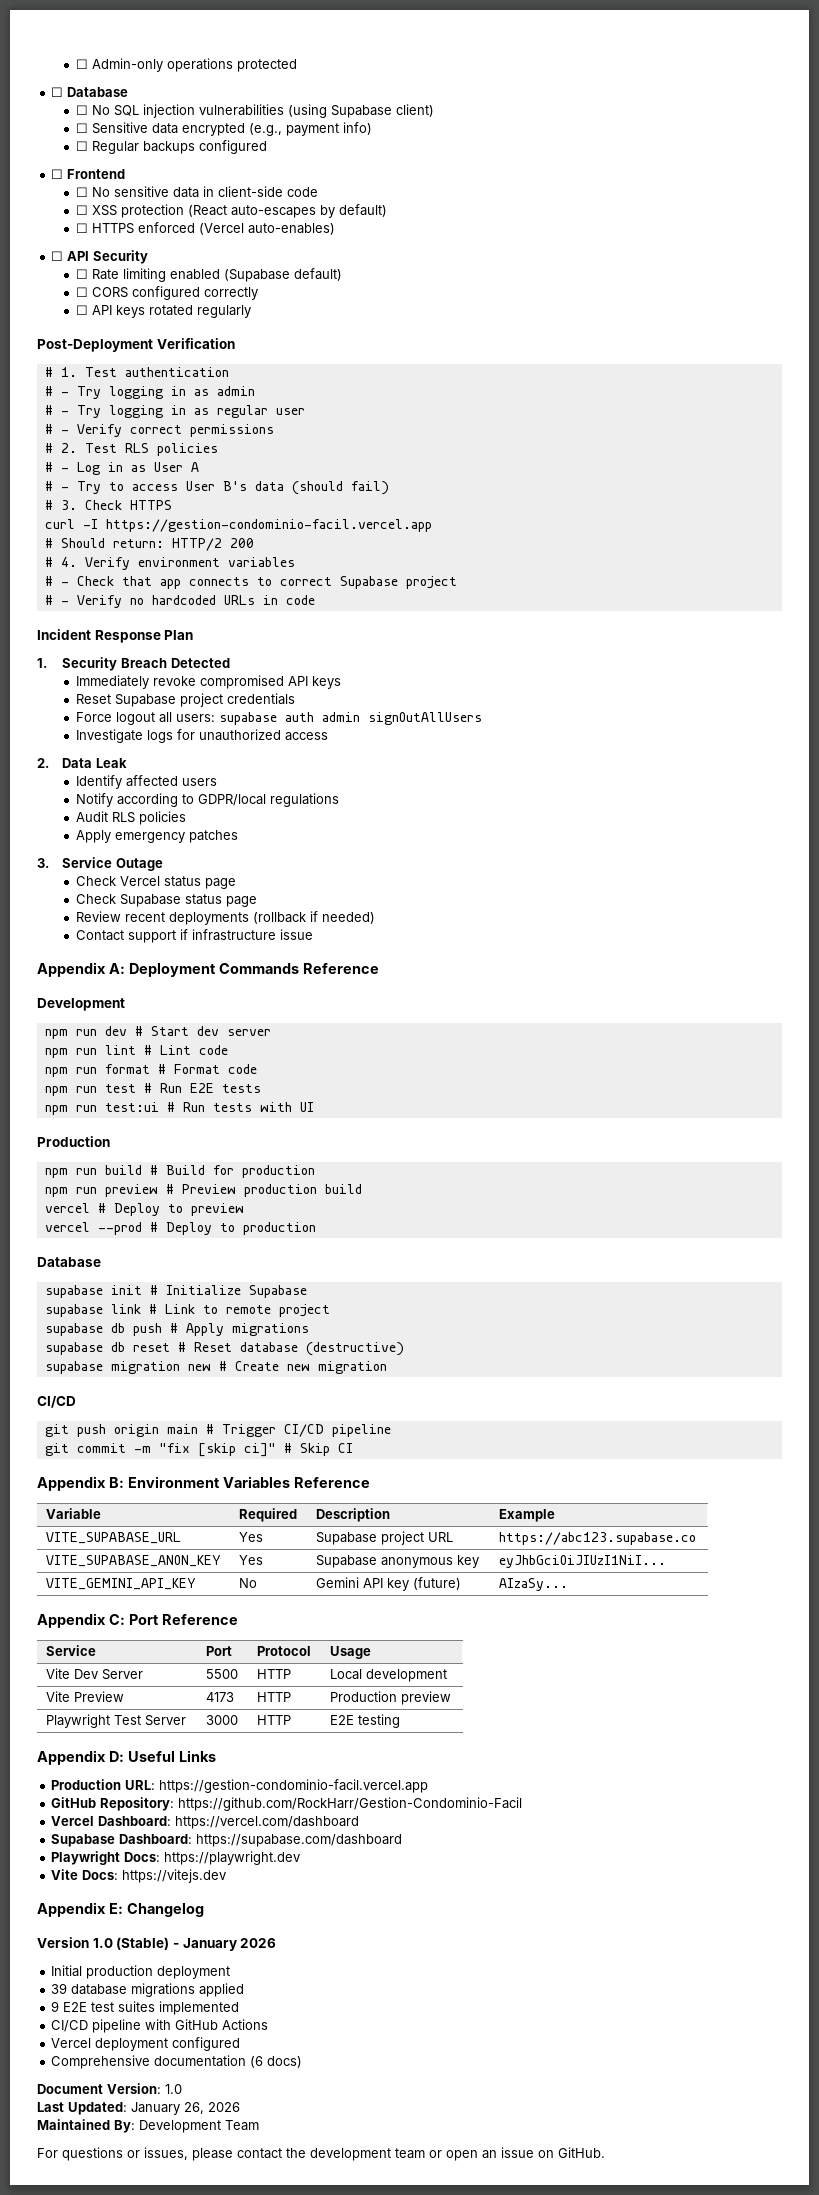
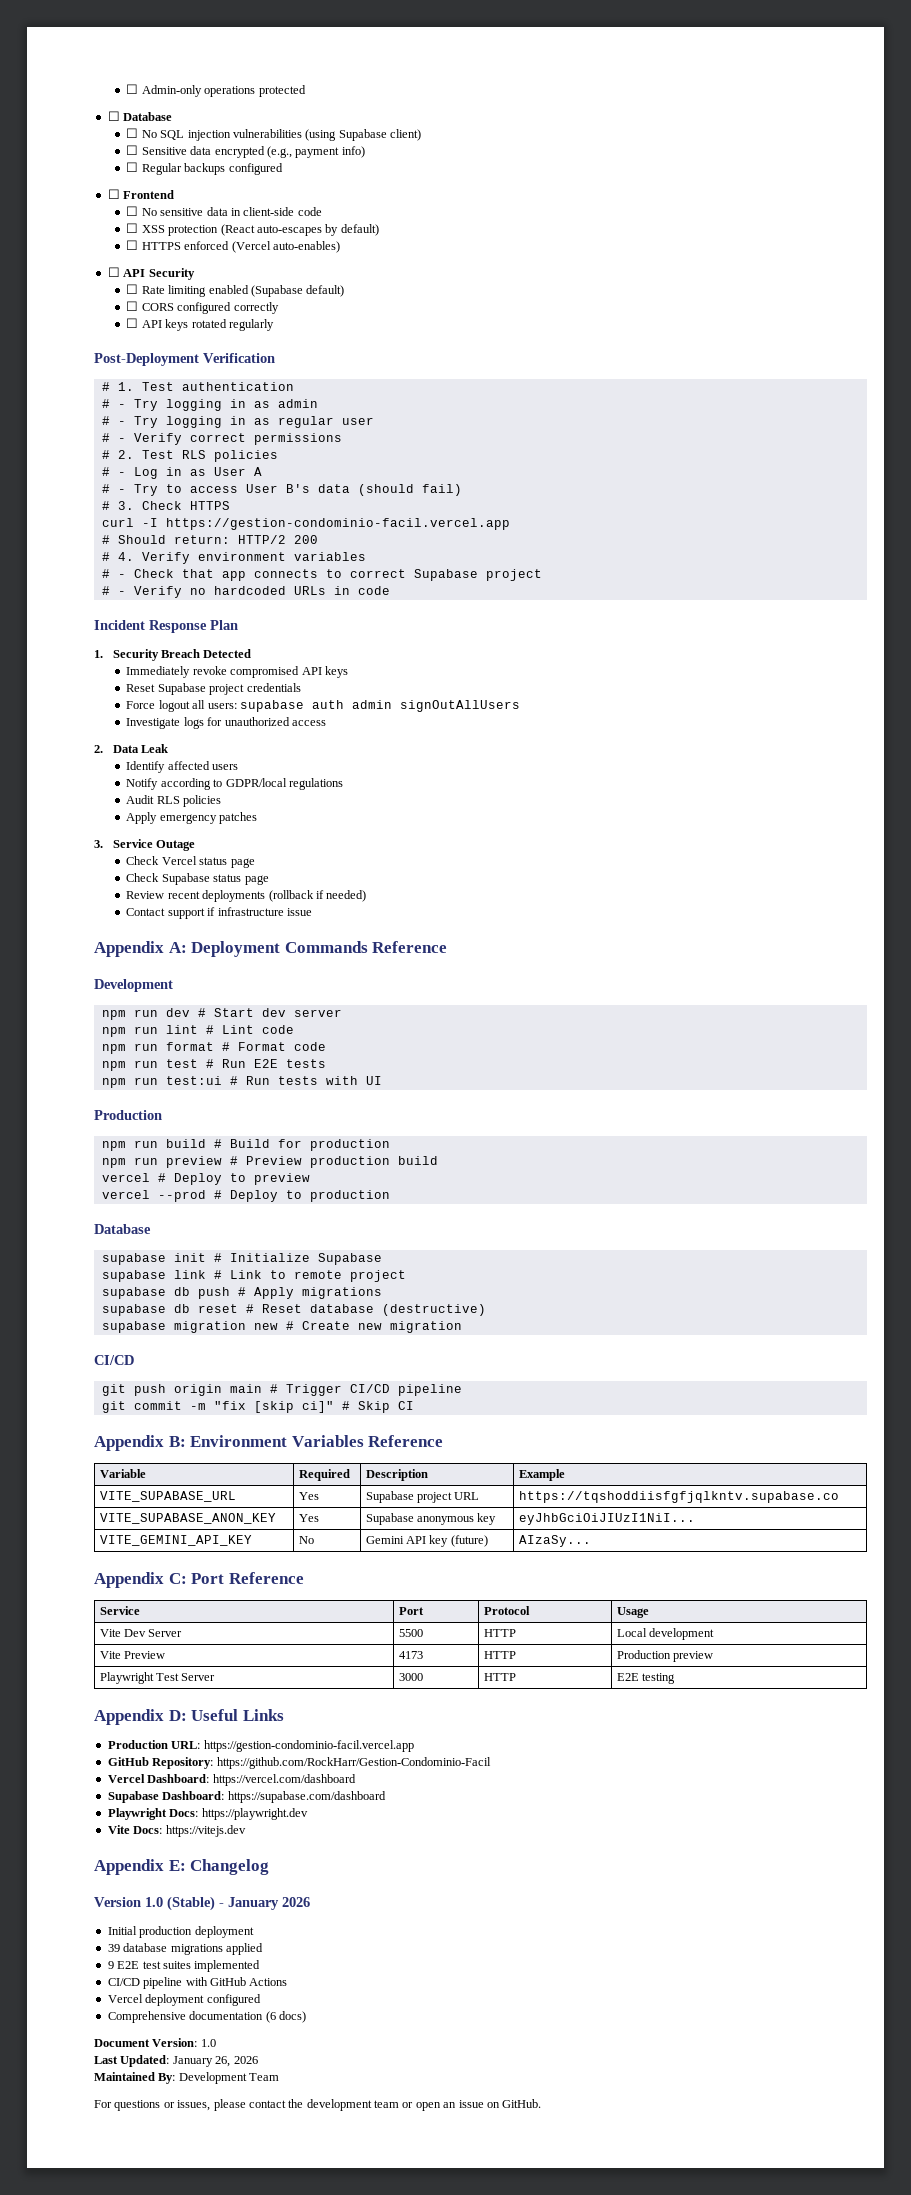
[499,1532,697,1545] https://abc123.supabase.co -> [518,1491,839,1503] https://tqshoddiisfgfjqlkntv.supabase.co

